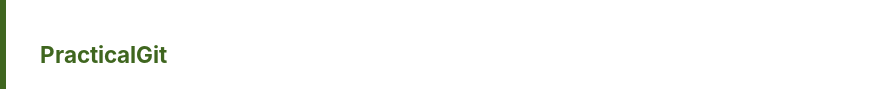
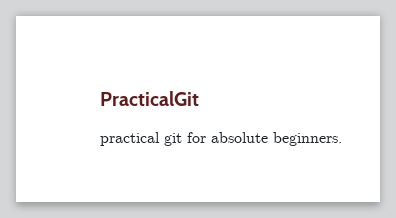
(167, 54) none -> [100,132,342,146] // practical git for absolute beginners.

